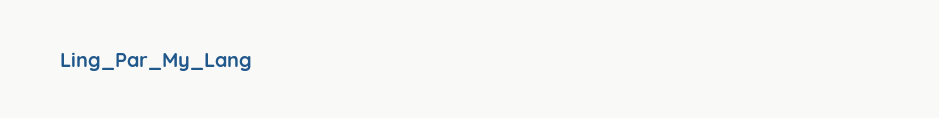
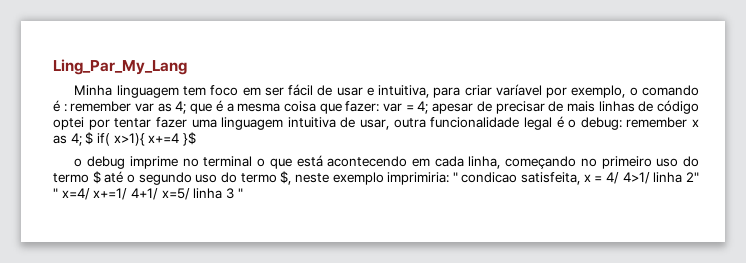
(252, 61) none -> [74,84,699,98] [53,100,699,114] [53,116,699,130] [53,132,196,146] [74,155,699,169] [53,171,699,185] [53,188,243,200] // Minha linguagem tem foco em ser fácil de usar e intuitiva, para criar varíavel por exemplo, o comando é : remember var as 4; que é a mesma coisa que fazer: var = 4; apesar de precisar de mais linhas de código optei por tentar fazer uma linguagem intuitiva de usar, outra funcionalidade legal é o debug: remember x as 4; $ if( x>1){ x+=4 }$ // o debug imprime no terminal o que está acontecendo em cada linha, começando no primeiro uso do termo $ até o segundo uso do termo $, neste exemplo imprimiria: " condicao satisfeita, x = 4/ 4>1/ linha 2" " x=4/ x+=1/ 4+1/ x=5/ linha 3 "

